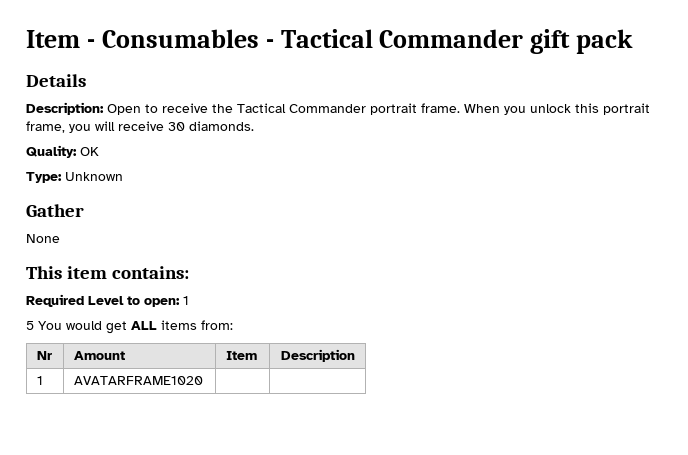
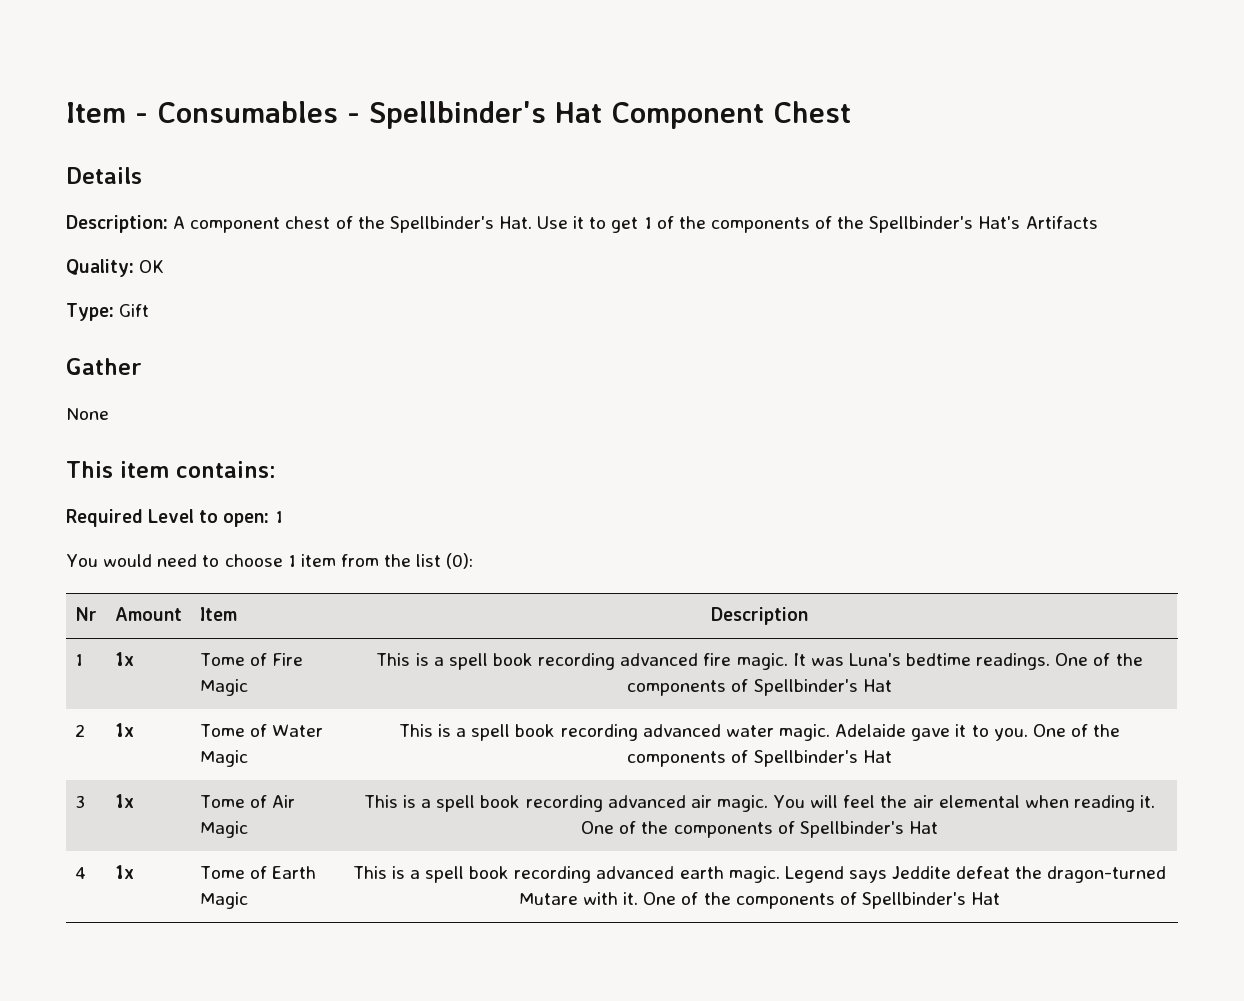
[280,29,634,54] [26,74,86,87] [26,102,650,115] [26,121,254,133] Tactical Commander gift pack // Details // Description: Open to receive the Tactical Commander portrait frame. When you unlock this portrait frame, you will receive 30 diamonds. -> [369,101,851,129] [66,167,142,184] [66,215,1098,233] Spellbinder's Hat Component Chest // Details // Description: A component chest of the Spellbinder's Hat. Use it to get 1 of the components of the Spellbinder's Hat's Artifacts
[65,172,123,181] Unknown -> [119,304,150,317] Gift
[26,321,34,330] 5 -> (283, 517) none
[106,320,233,334] get ALL items from: -> [157,553,474,569] need to choose 1 item from the list (0):
[73,376,203,385] AVATARFRAME1020 | | -> [114,652,134,666] [199,653,303,666] [199,679,248,696] [376,653,1143,670] [627,679,892,696] [74,724,85,737] [114,723,134,737] [199,724,323,737] [199,750,248,767] [398,724,1121,741] [627,750,892,767] [74,795,85,808] [114,794,134,808] [199,795,295,808] [199,821,248,838] [363,795,1156,812] [581,821,938,838] [74,867,86,879] [114,865,134,879] [199,866,316,879] [199,892,248,909] [352,866,1167,883] [518,892,1001,909] 1x | Tome of Fire Magic | This is a spell book recording advanced fire magic. It was Luna's bedtime readings. One of the components of Spellbinder's Hat // 2 | 1x | Tome of Water Magic | This is a spell book recording advanced water magic. Adelaide gave it to you. One of the components of Spellbinder's Hat // 3 | 1x | Tome of Air Magic | This is a spell book recording advanced air magic. You will feel the air elemental when reading it. One of the components of Spellbinder's Hat // 4 | 1x | Tome of Earth Magic | This is a spell book recording advanced earth magic. Legend says Jeddite defeat the dragon-turned Mutare with it. One of the components of Spellbinder's Hat

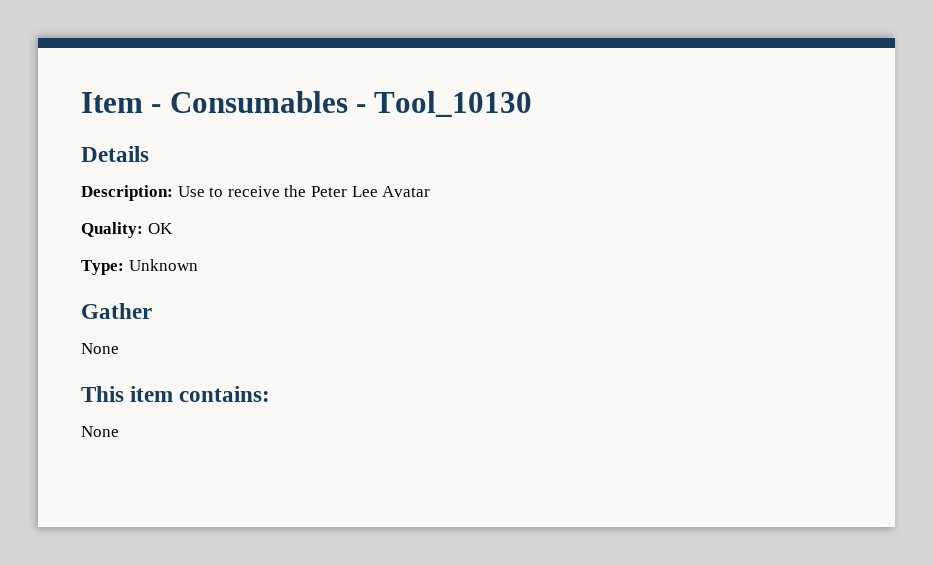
[369,101,851,129] [66,167,142,184] [66,215,1098,233] Spellbinder's Hat Component Chest // Details // Description: A component chest of the Spellbinder's Hat. Use it to get 1 of the components of the Spellbinder's Hat's Artifacts -> [374,91,533,117] [81,146,149,162] [81,185,431,201] Tool_10130 // Details // Description: Use to receive the Peter Lee Avatar
[119,304,150,317] Gift -> [128,259,198,271] Unknown
[66,509,283,527] [66,553,474,569] [74,607,97,621] [114,607,182,621] [199,607,237,621] [711,607,808,625] [74,654,83,666] [114,652,134,666] [199,653,303,666] [199,679,248,696] [376,653,1143,670] [627,679,892,696] [74,724,85,737] [114,723,134,737] [199,724,323,737] [199,750,248,767] [398,724,1121,741] [627,750,892,767] [74,795,85,808] [114,794,134,808] [199,795,295,808] [199,821,248,838] [363,795,1156,812] [581,821,938,838] [74,867,86,879] [114,865,134,879] [199,866,316,879] [199,892,248,909] [352,866,1167,883] [518,892,1001,909] // Required Level to open: 1 // You would need to choose 1 item from the list (0): // Nr | Amount | Item | Description // 1 | 1x | Tome of Fire Magic | This is a spell book recording advanced fire magic. It was Luna's bedtime readings. One of the components of Spellbinder's Hat // 2 | 1x | Tome of Water Magic | This is a spell book recording advanced water magic. Adelaide gave it to you. One of the components of Spellbinder's Hat // 3 | 1x | Tome of Air Magic | This is a spell book recording advanced air magic. You will feel the air elemental when reading it. One of the components of Spellbinder's Hat // 4 | 1x | Tome of Earth Magic | This is a spell book recording advanced earth magic. Legend says Jeddite defeat the dragon-turned Mutare with it. One of the components of Spellbinder's Hat -> [81,426,119,437] // None

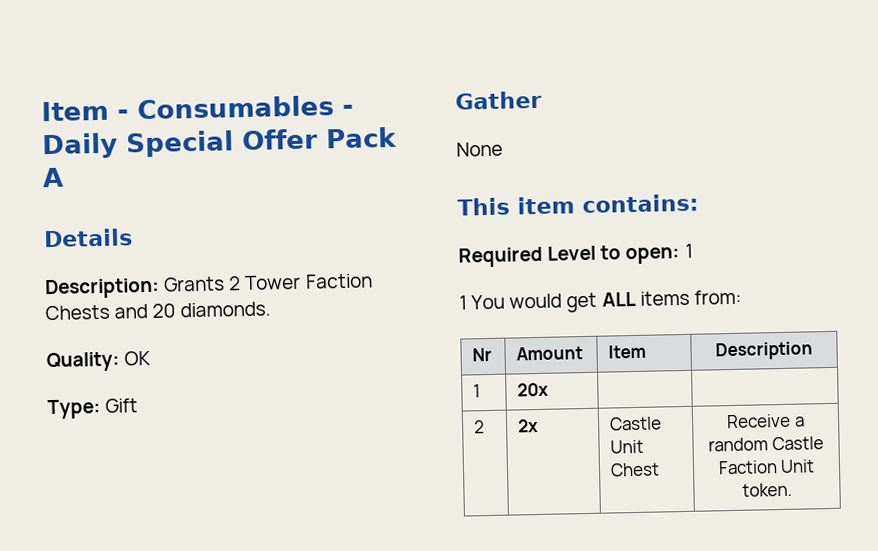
[374,91,533,117] [81,146,149,162] [81,185,431,201] Tool_10130 // Details // Description: Use to receive the Peter Lee Avatar -> [42,126,397,160] [42,167,64,188] [43,228,133,248] [45,273,373,300] [45,301,272,321] Daily Special Offer Pack A // Details // Description: Grants 2 Tower Faction Chests and 20 diamonds.
[128,259,198,271] Unknown -> [105,398,139,413] Gift
[81,426,119,437] // None -> [458,243,693,268] [459,289,742,313] [472,347,493,362] [516,346,584,361] [608,344,647,359] [715,341,813,361] [473,384,482,398] [517,382,550,397] [473,420,486,434] [517,418,540,433] [609,416,663,431] [610,439,645,454] [610,462,661,477] [726,413,805,429] [708,436,824,452] [717,459,816,475] [742,482,792,497] // Required Level to open: 1 // 1 You would get ALL items from: // Nr | Amount | Item | Description // 1 | 20x | | // 2 | 2x | Castle Unit Chest | Receive a random Castle Faction Unit token.

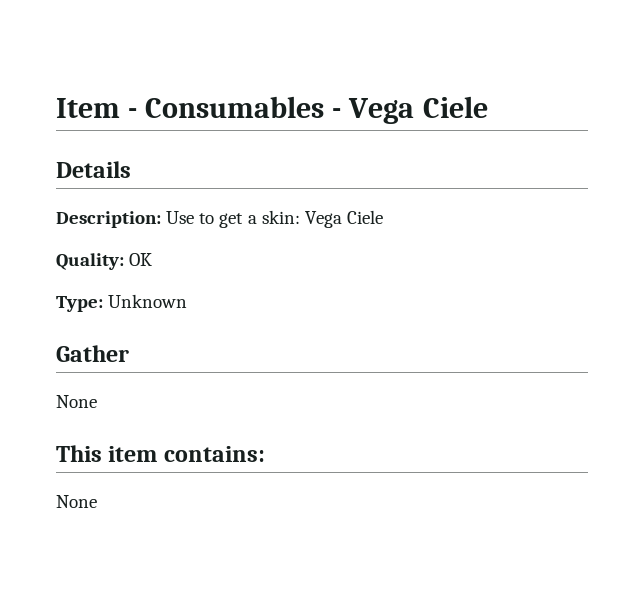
[42,126,397,160] [42,167,64,188] [43,228,133,248] [45,273,373,300] [45,301,272,321] Daily Special Offer Pack A // Details // Description: Grants 2 Tower Faction Chests and 20 diamonds. -> [348,96,488,124] [56,161,131,178] [56,210,383,228] Vega Ciele // Details // Description: Use to get a skin: Vega Ciele
[105,398,139,413] Gift -> [108,294,188,308] Unknown
[458,243,693,268] [459,289,742,313] [472,347,493,362] [516,346,584,361] [608,344,647,359] [715,341,813,361] [473,384,482,398] [517,382,550,397] [473,420,486,434] [517,418,540,433] [609,416,663,431] [610,439,645,454] [610,462,661,477] [726,413,805,429] [708,436,824,452] [717,459,816,475] [742,482,792,497] // Required Level to open: 1 // 1 You would get ALL items from: // Nr | Amount | Item | Description // 1 | 20x | | // 2 | 2x | Castle Unit Chest | Receive a random Castle Faction Unit token. -> [56,495,97,508] // None

